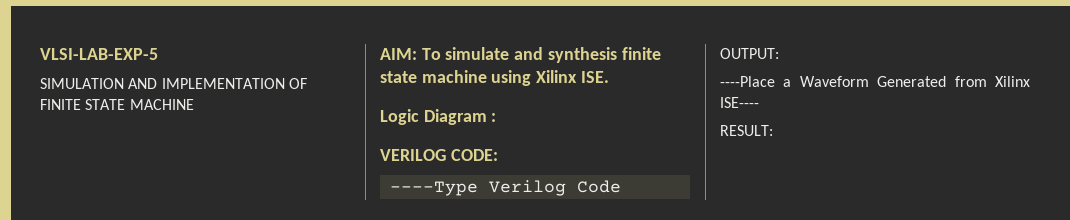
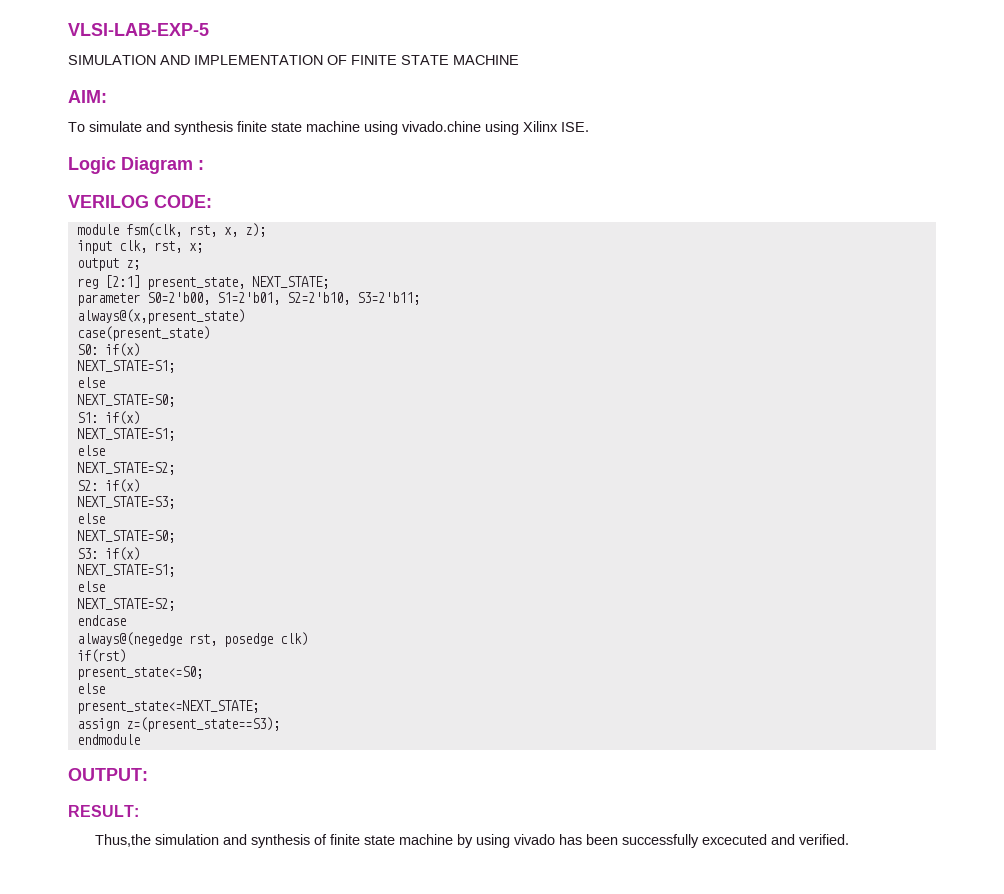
(417, 54) none -> (107, 96) //
(532, 78) none -> [402,121,519,135] vivado.chine using
[389,180,621,196] [720,48,779,59] [720,76,1030,87] [720,97,759,108] [720,125,773,136] ----Type Verilog Code // OUTPUT: // ----Place a Waveform Generated from Xilinx ISE---- // RESULT: -> [76,223,266,237] [76,240,203,254] [76,258,140,271] [76,275,329,290] [76,292,420,306] [76,309,245,324] [76,326,210,341] [76,343,140,357] [76,360,175,373] [76,377,105,388] [76,394,175,407] [76,411,140,425] [76,428,175,441] [76,445,105,456] [76,462,175,475] [76,479,140,493] [76,496,175,509] [76,513,105,524] [76,530,175,543] [76,547,140,561] [76,564,175,577] [76,581,105,592] [76,598,175,611] [76,615,126,626] [76,632,308,647] [76,649,126,663] [76,666,203,680] [76,683,105,694] [76,700,259,714] [76,717,280,732] [76,734,140,745] [68,768,148,781] [68,805,139,817] [95,834,850,848] module fsm(clk, rst, x, z); // input clk, rst, x; // output z; // reg [2:1] present_state, NEXT_STATE; // parameter S0=2'b00, S1=2'b01, S2=2'b10, S3=2'b11; // always@(x,present_state) // case(present_state) // S0: if(x) // NEXT_STATE=S1; // else // NEXT_STATE=S0; // S1: if(x) // NEXT_STATE=S1; // else // NEXT_STATE=S2; // S2: if(x) // NEXT_STATE=S3; // else // NEXT_STATE=S0; // S3: if(x) // NEXT_STATE=S1; // else // NEXT_STATE=S2; // endcase // always@(negedge rst, posedge clk) // if(rst) // present_state<=S0; // else // present_state<=NEXT_STATE; // assign z=(present_state==S3); // endmodule // OUTPUT: // RESULT: // Thus,the simulation and synthesis of finite state machine by using vivado has been successfully excecuted and verified.

